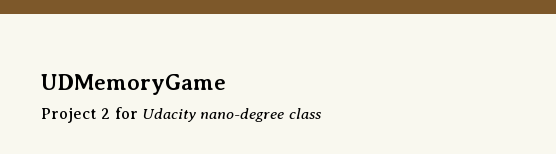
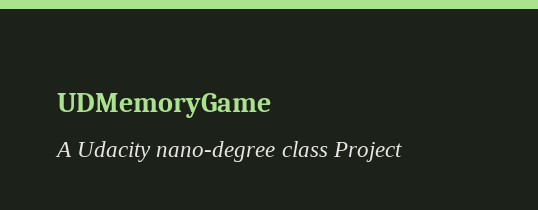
[41,107,138,123] Project 2 for -> [55,142,72,157] A
(322, 113) none -> [332,142,402,162] Project

